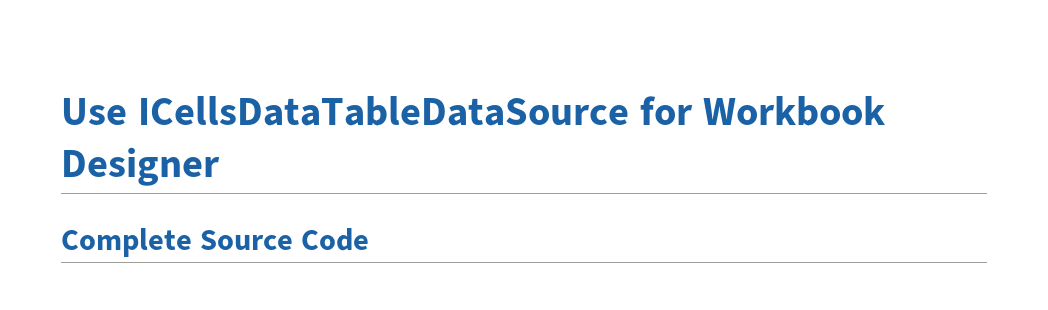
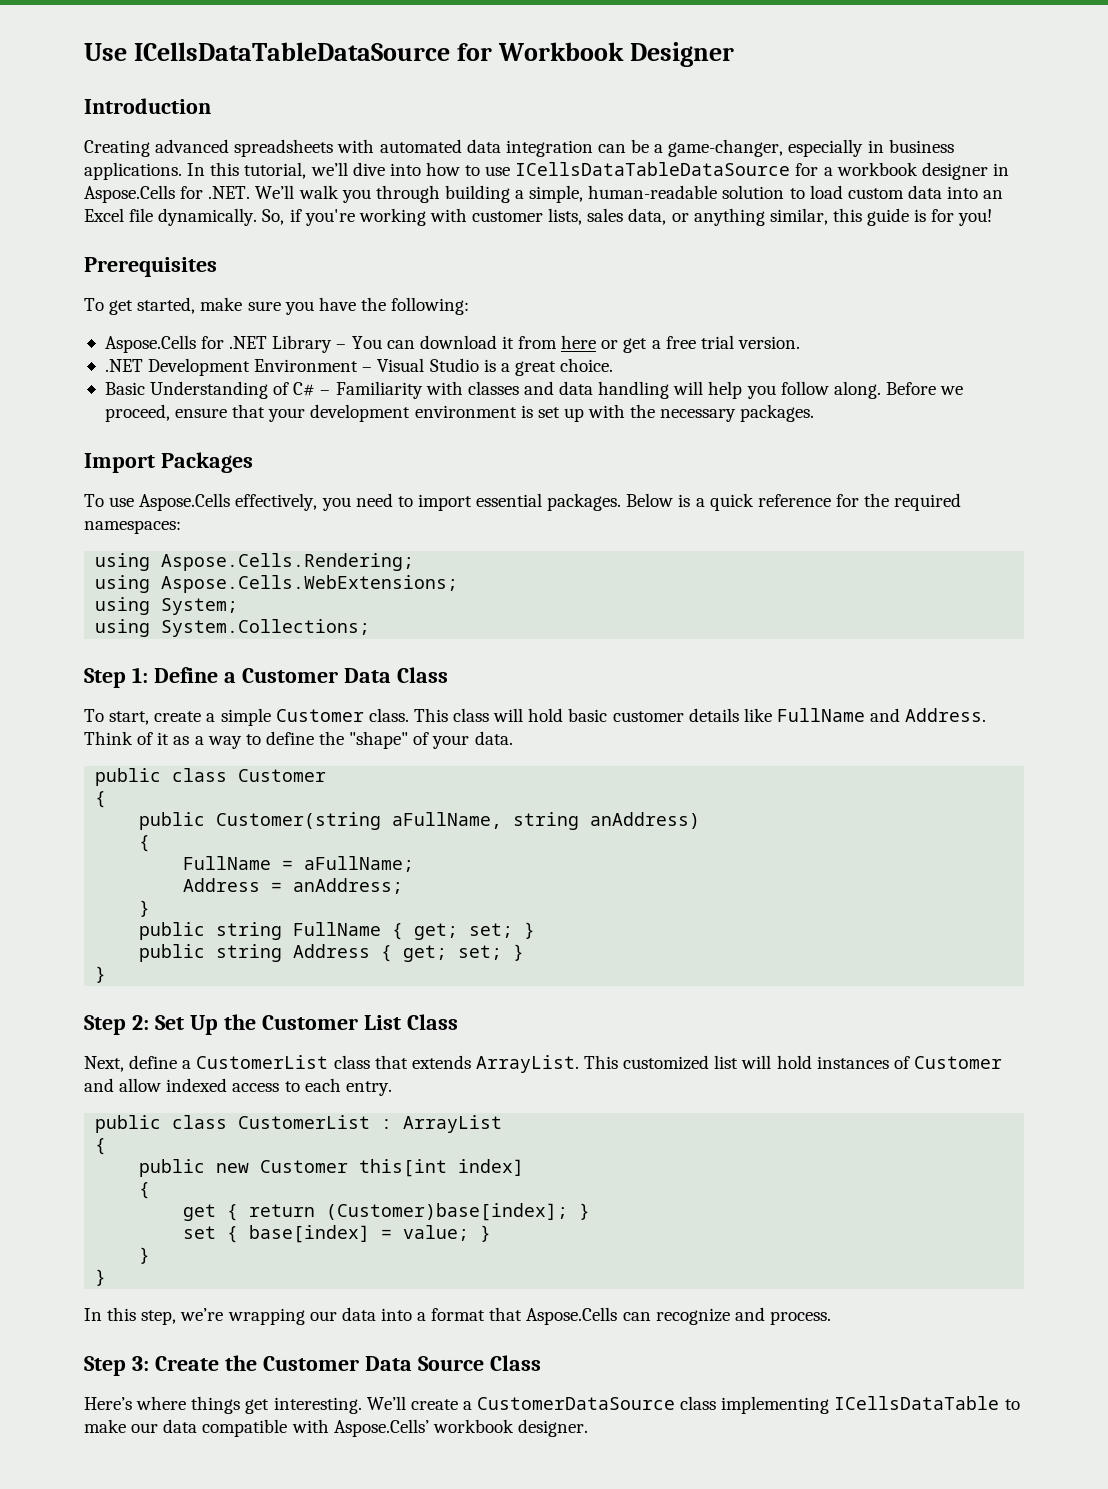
[61,228,370,257] Complete Source Code -> [84,98,211,114] [84,139,954,157] [84,162,1009,180] [84,185,1004,203] [84,208,993,226] [84,257,217,277] [84,297,470,315] [104,335,800,353] [104,358,614,376] [104,381,964,399] [104,404,815,422] [84,452,253,473] [84,493,962,511] [84,520,181,534] [95,553,415,571] [95,575,459,593] [95,597,239,615] [95,619,371,637] [84,667,448,688] [84,708,987,726] [84,731,513,749] [95,768,327,786] [95,791,107,808] [139,812,701,830] [139,835,151,852] [183,856,415,872] [183,878,404,894] [139,900,151,917] [139,922,536,940] [139,944,525,962] [95,966,107,983] [84,1014,458,1035] [84,1055,1002,1073] [84,1078,392,1096] [95,1115,503,1133] [95,1138,107,1155] [139,1159,525,1177] [139,1182,151,1199] [183,1203,591,1221] [183,1225,492,1243] [139,1247,151,1264] [95,1269,107,1286] [84,1307,831,1325] [84,1355,541,1376] [84,1396,1020,1414] [84,1419,588,1437] Introduction // Creating advanced spreadsheets with automated data integration can be a game-changer, especially in business applications. In this tutorial, we’ll dive into how to use ICellsDataTableDataSource for a workbook designer in Aspose.Cells for .NET. We’ll walk you through building a simple, human-readable solution to load custom data into an Excel file dynamically. So, if you're working with customer lists, sales data, or anything similar, this guide is for you! // Prerequisites // To get started, make sure you have the following: // Aspose.Cells for .NET Library – You can download it from here or get a free trial version. // .NET Development Environment – Visual Studio is a great choice. // Basic Understanding of C# – Familiarity with classes and data handling will help you follow along. Before we proceed, ensure that your development environment is set up with the necessary packages. // Import Packages // To use Aspose.Cells effectively, you need to import essential packages. Below is a quick reference for the required namespaces: // using Aspose.Cells.Rendering; // using Aspose.Cells.WebExtensions; // using System; // using System.Collections; // Step 1: Define a Customer Data Class // To start, create a simple Customer class. This class will hold basic customer details like FullName and Address. Think of it as a way to define the "shape" of your data. // public class Customer // { // public Customer(string aFullName, string anAddress) // { // FullName = aFullName; // Address = anAddress; // } // public string FullName { get; set; } // public string Address { get; set; } // } // Step 2: Set Up the Customer List Class // Next, define a CustomerList class that extends ArrayList. This customized list will hold instances of Customer and allow indexed access to each entry. // public class CustomerList : ArrayList // { // public new Customer this[int index] // { // get { return (Customer)base[index]; } // set { base[index] = value; } // } // } // In this step, we’re wrapping our data into a format that Aspose.Cells can recognize and process. // Step 3: Create the Customer Data Source Class // Here’s where things get interesting. We’ll create a CustomerDataSource class implementing ICellsDataTable to make our data compatible with Aspose.Cells’ workbook designer.

